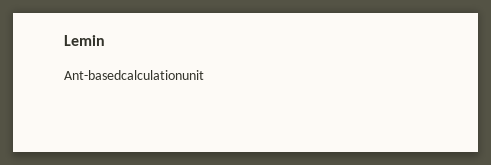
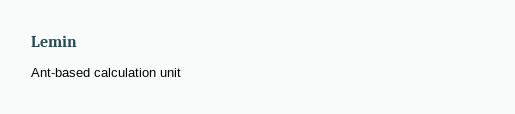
[64,70,204,80] Ant-basedcalculationunit -> [31,68,181,77] Ant-based calculation unit

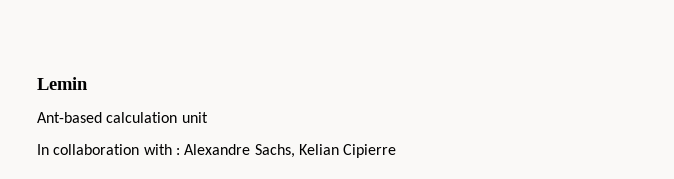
(181, 72) none -> [37,144,397,158] // In collaboration with : Alexandre Sachs, Kelian Cipierre

